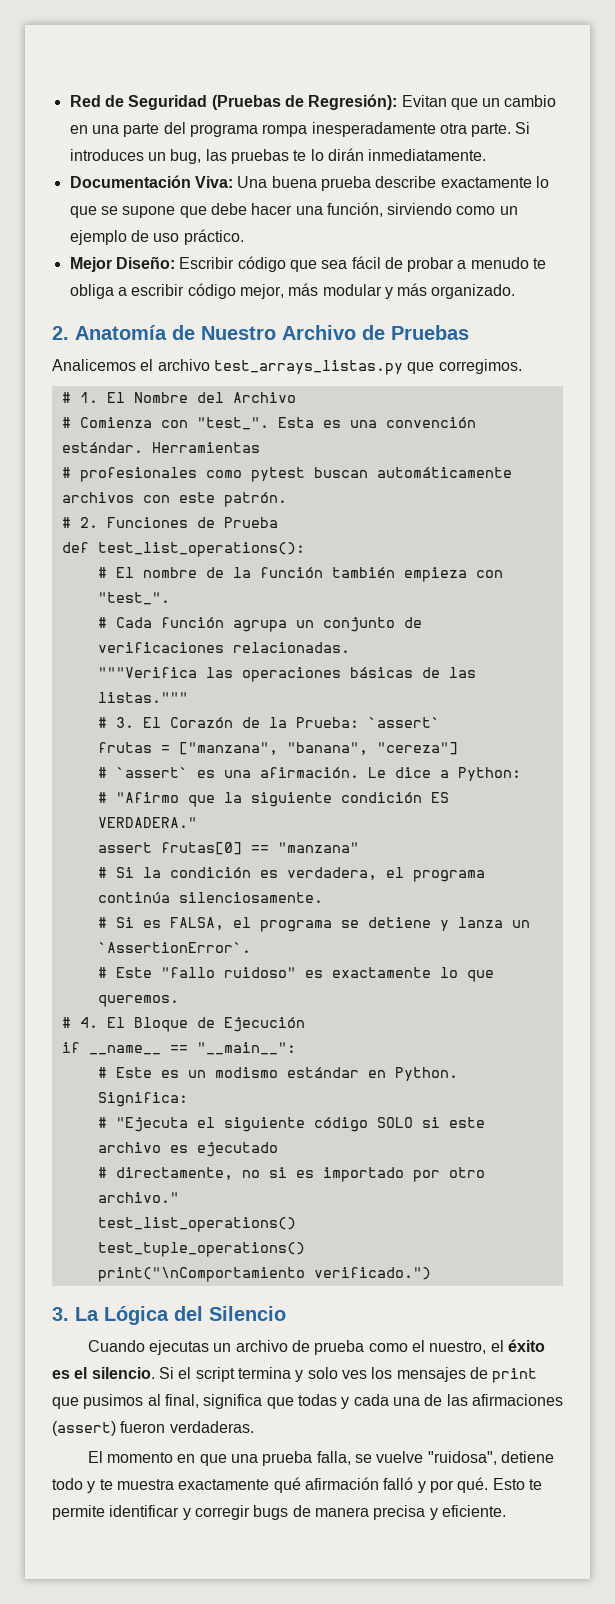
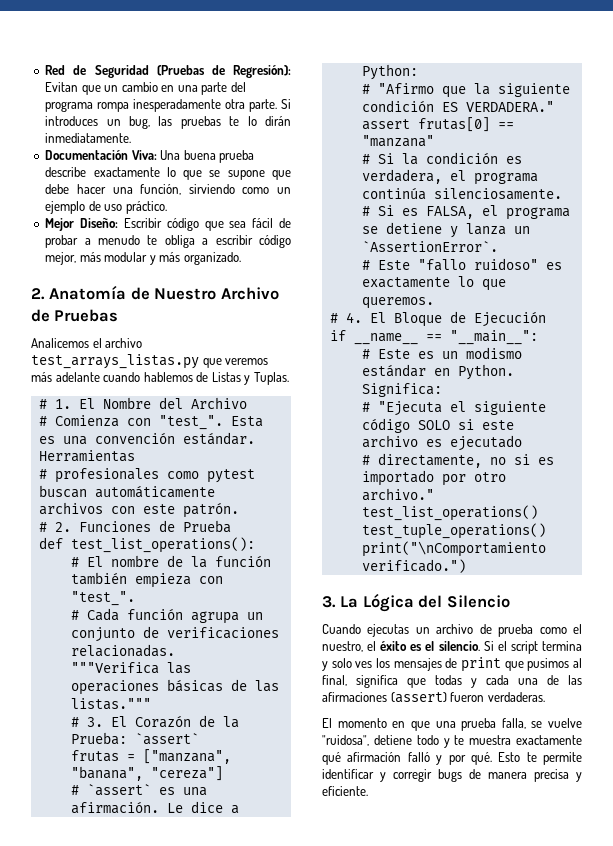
[438,359,522,374] corregimos. -> [225,358,269,365] [31,372,289,385] veremos más adelante cuando hablemos de Listas y Tuplas.

